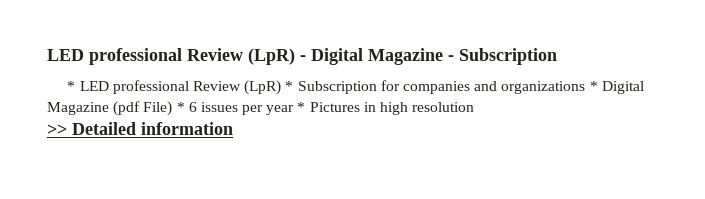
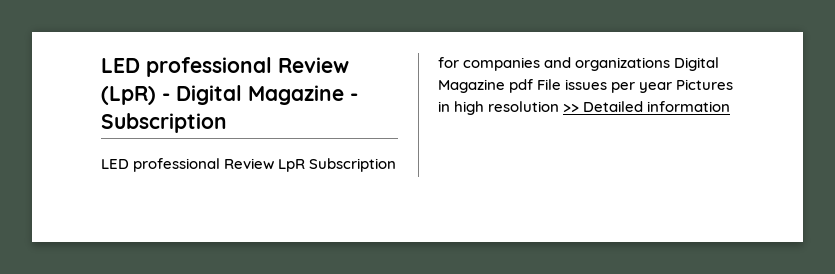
[67,80,294,95] * LED professional Review (LpR) * -> [101,158,306,172] LED professional Review LpR
[589,81,644,94] [47,101,197,116] * Digital Magazine (pdf File) * 6 -> [674,57,720,71] [438,79,562,93] Digital Magazine pdf File
[297,102,306,112] * -> (673, 87) none
(475, 107) // -> (560, 106) none

